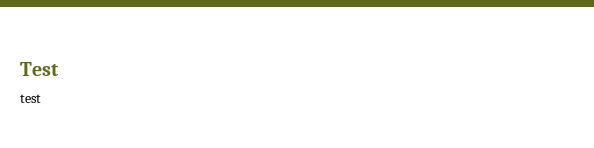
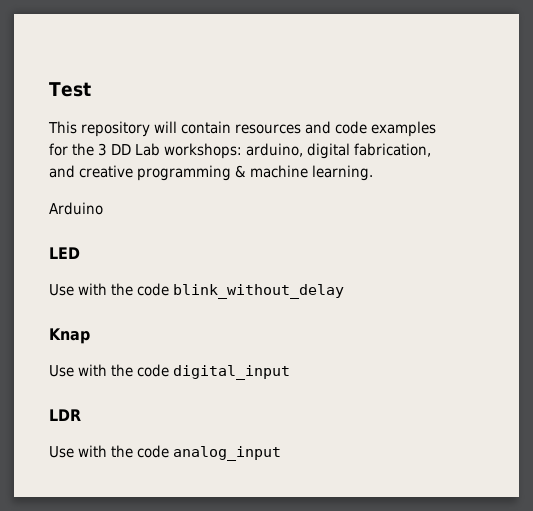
[20,94,41,103] test -> [48,121,436,137] [49,143,431,159] [49,165,373,181] [49,202,103,215] [49,247,80,259] [49,283,344,299] [49,328,90,344] [49,364,290,380] [49,409,81,421] [49,445,281,461] This repository will contain resources and code examples for the 3 DD Lab workshops: arduino, digital fabrication, and creative programming & machine learning. // Arduino // LED // Use with the code blink_without_delay // Knap // Use with the code digital_input // LDR // Use with the code analog_input

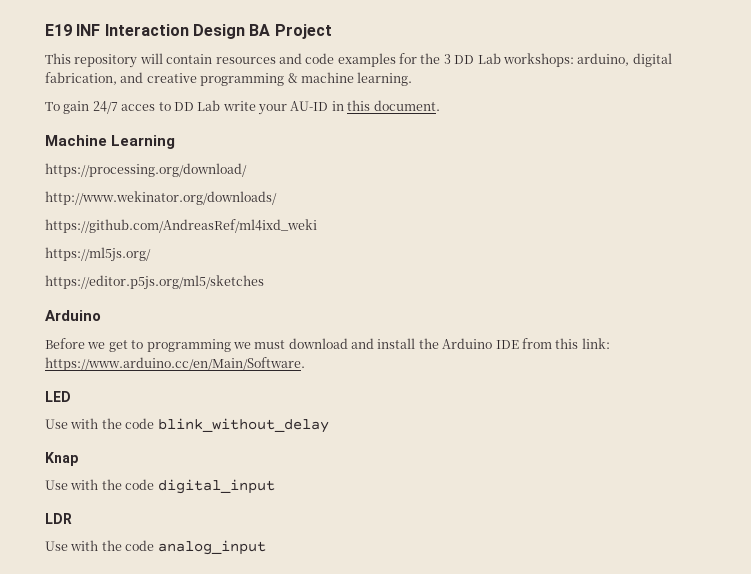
[49,82,91,97] Test -> [45,24,332,39] E19 INF Interaction Design BA Project
[49,202,103,215] Arduino -> [45,100,440,115] [45,135,176,149] [45,163,247,177] [45,191,277,205] [45,219,317,233] [45,247,151,262] [45,275,264,290] [45,310,101,321] [45,338,610,352] [45,357,305,371] To gain 24/7 acces to DD Lab write your AU-ID in this document. // Machine Learning // https://processing.org/download/ // http://www.wekinator.org/downloads/ // https://github.com/AndreasRef/ml4ixd_weki // https://ml5js.org/ // https://editor.p5js.org/ml5/sketches // Arduino // Before we get to programming we must download and install the Arduino IDE from this link: https://www.arduino.cc/en/Main/Software.

